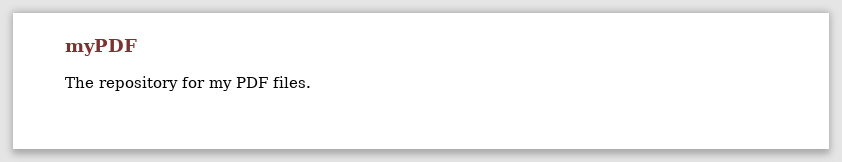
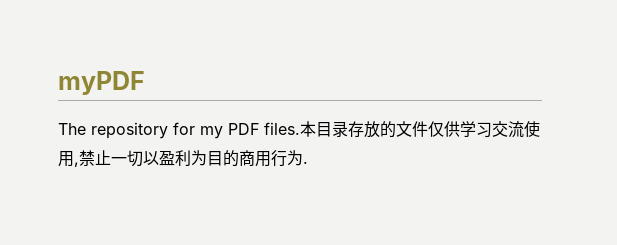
(311, 82) none -> [300,121,540,138] [58,150,308,167] 本目录存放的文件仅供学习交流使用,禁止一切以盈利为目的商用行为.

